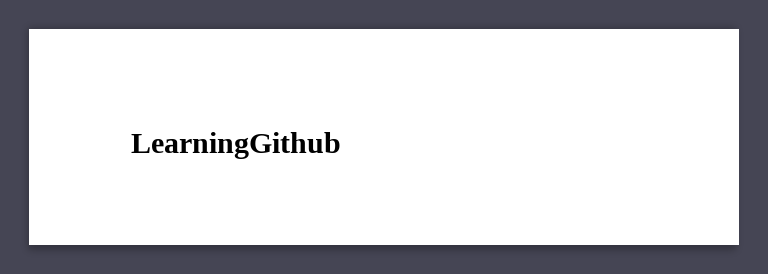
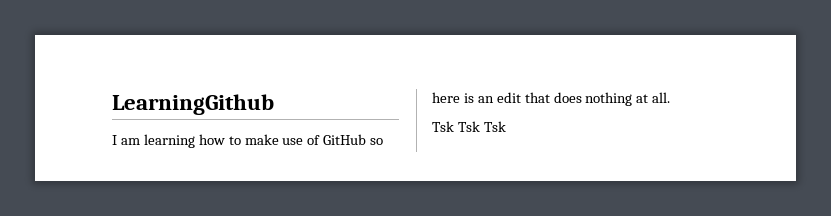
(341, 145) none -> [112,134,384,148] [432,92,671,106] [432,121,506,132] // I am learning how to make use of GitHub so here is an edit that does nothing at all. // Tsk Tsk Tsk

